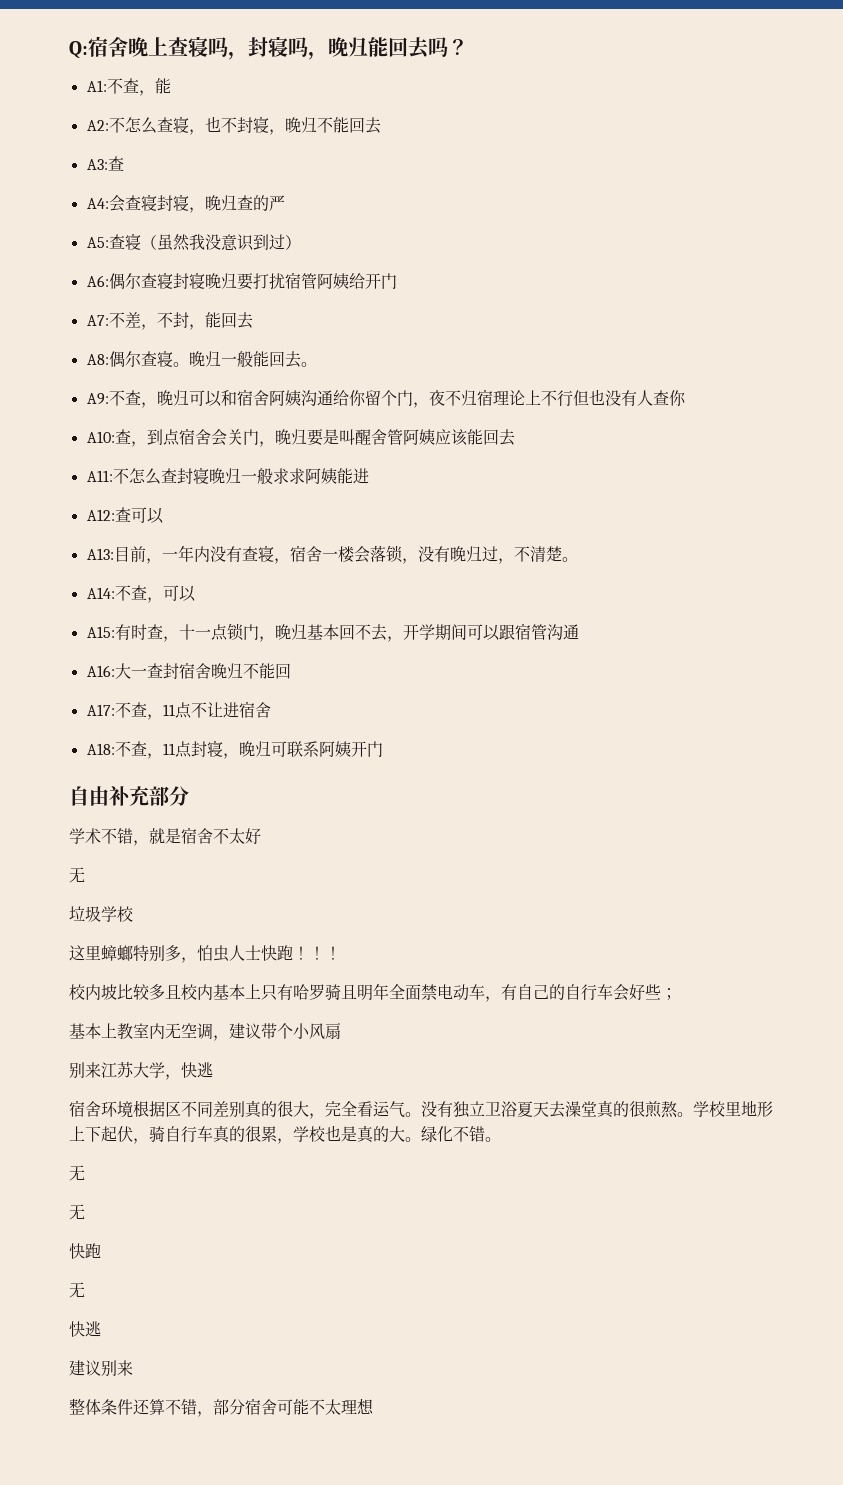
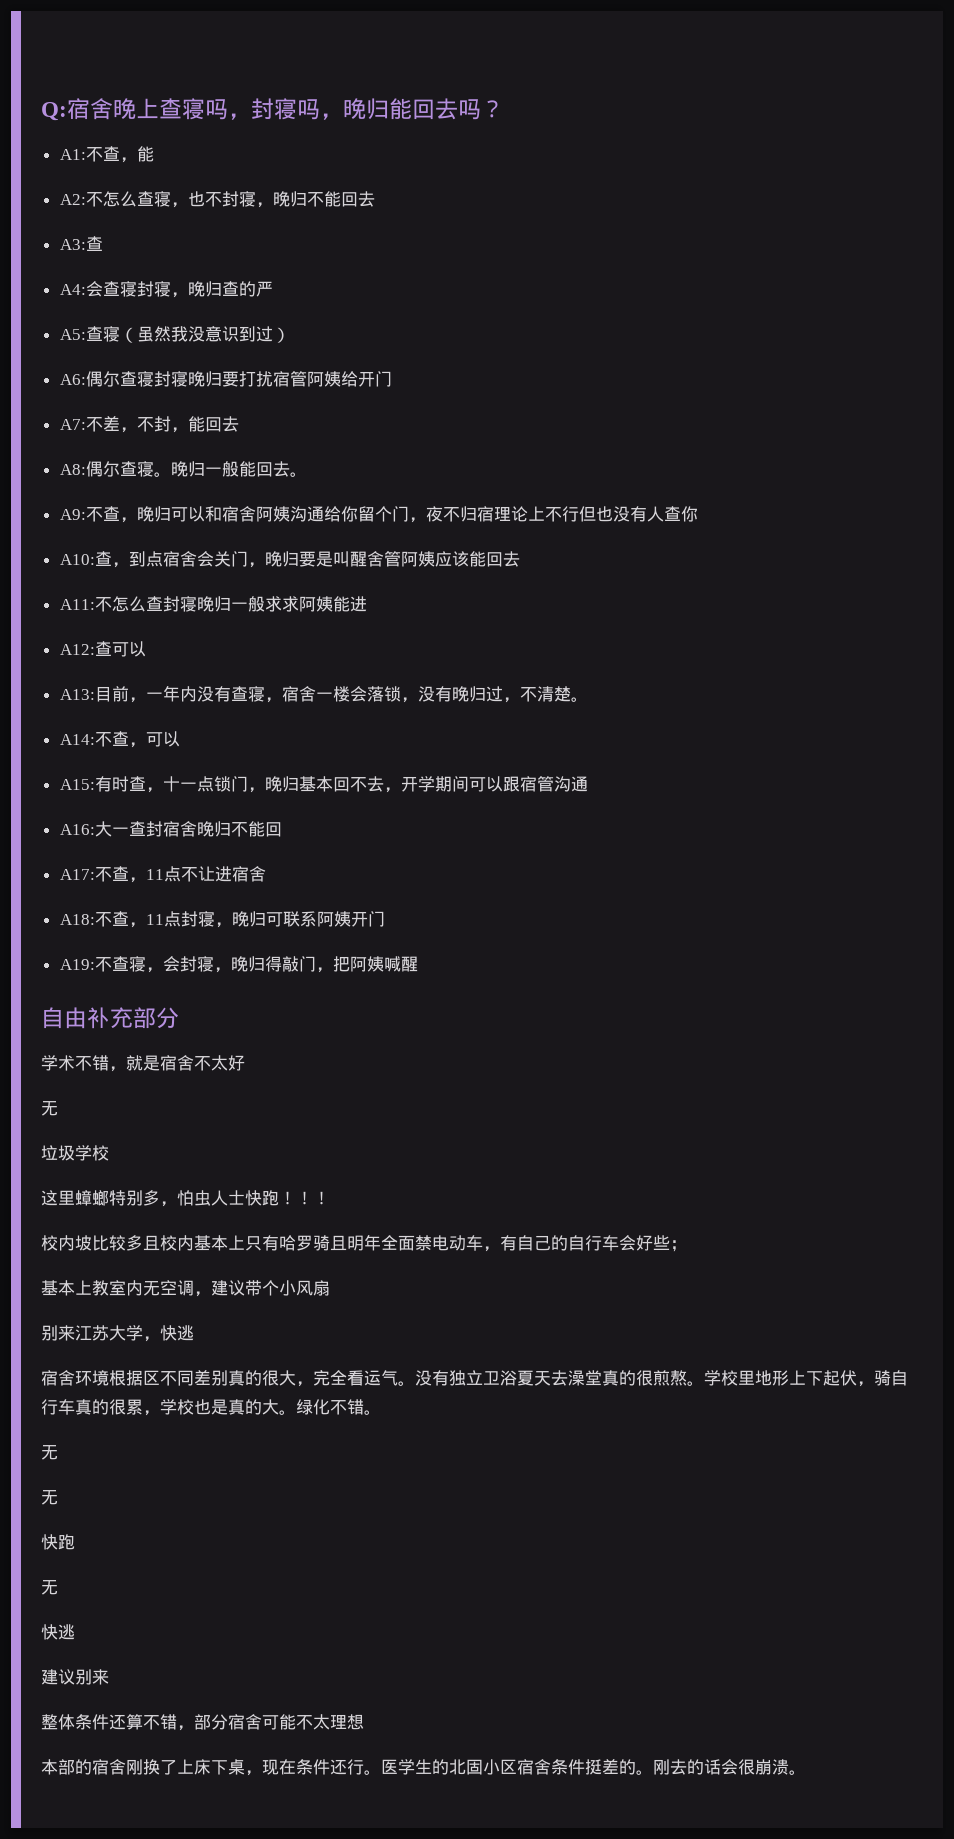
(383, 749) none -> [59,956,418,973] // A19:不查寝，会封寝，晚归得敲门，把阿姨喊醒
(374, 1406) none -> [41,1759,806,1776] // 本部的宿舍刚换了上床下桌，现在条件还行。医学生的北固小区宿舍条件挺差的。刚去的话会很崩溃。

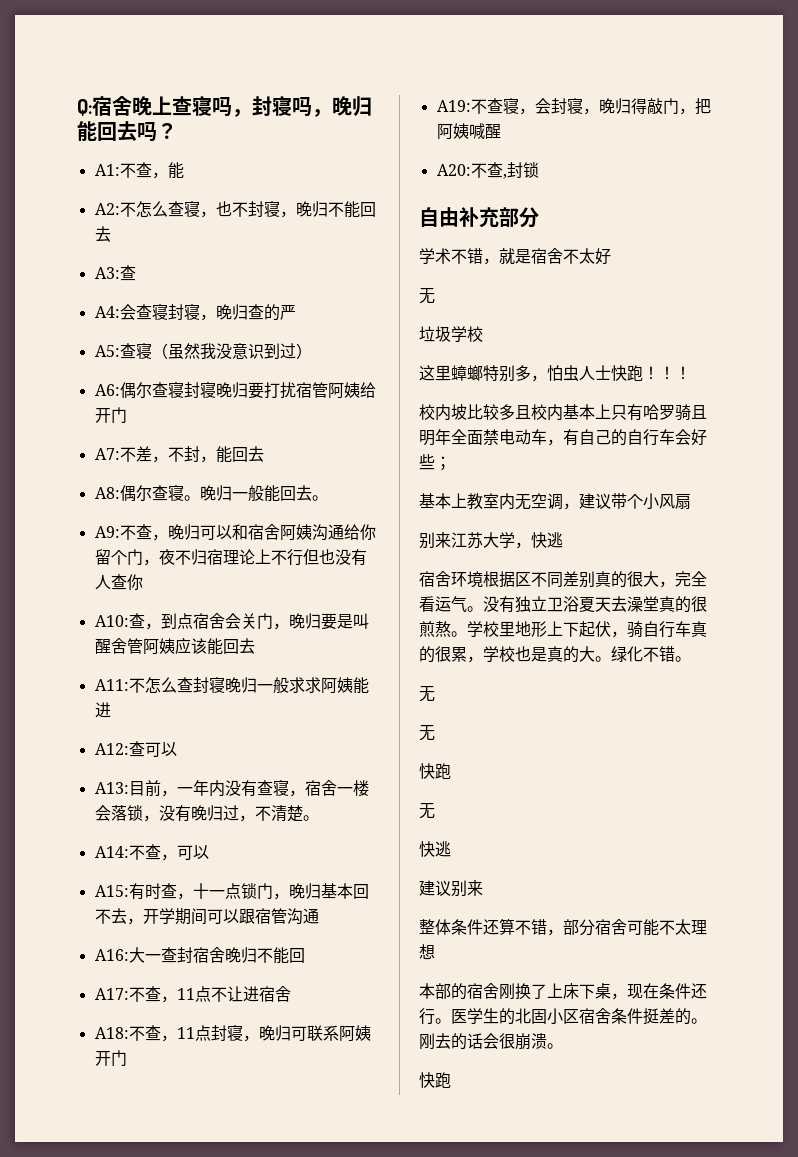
(418, 964) none -> [436,162,539,179] // A20:不查,封锁
(806, 1772) none -> [419,1072,451,1088] // 快跑

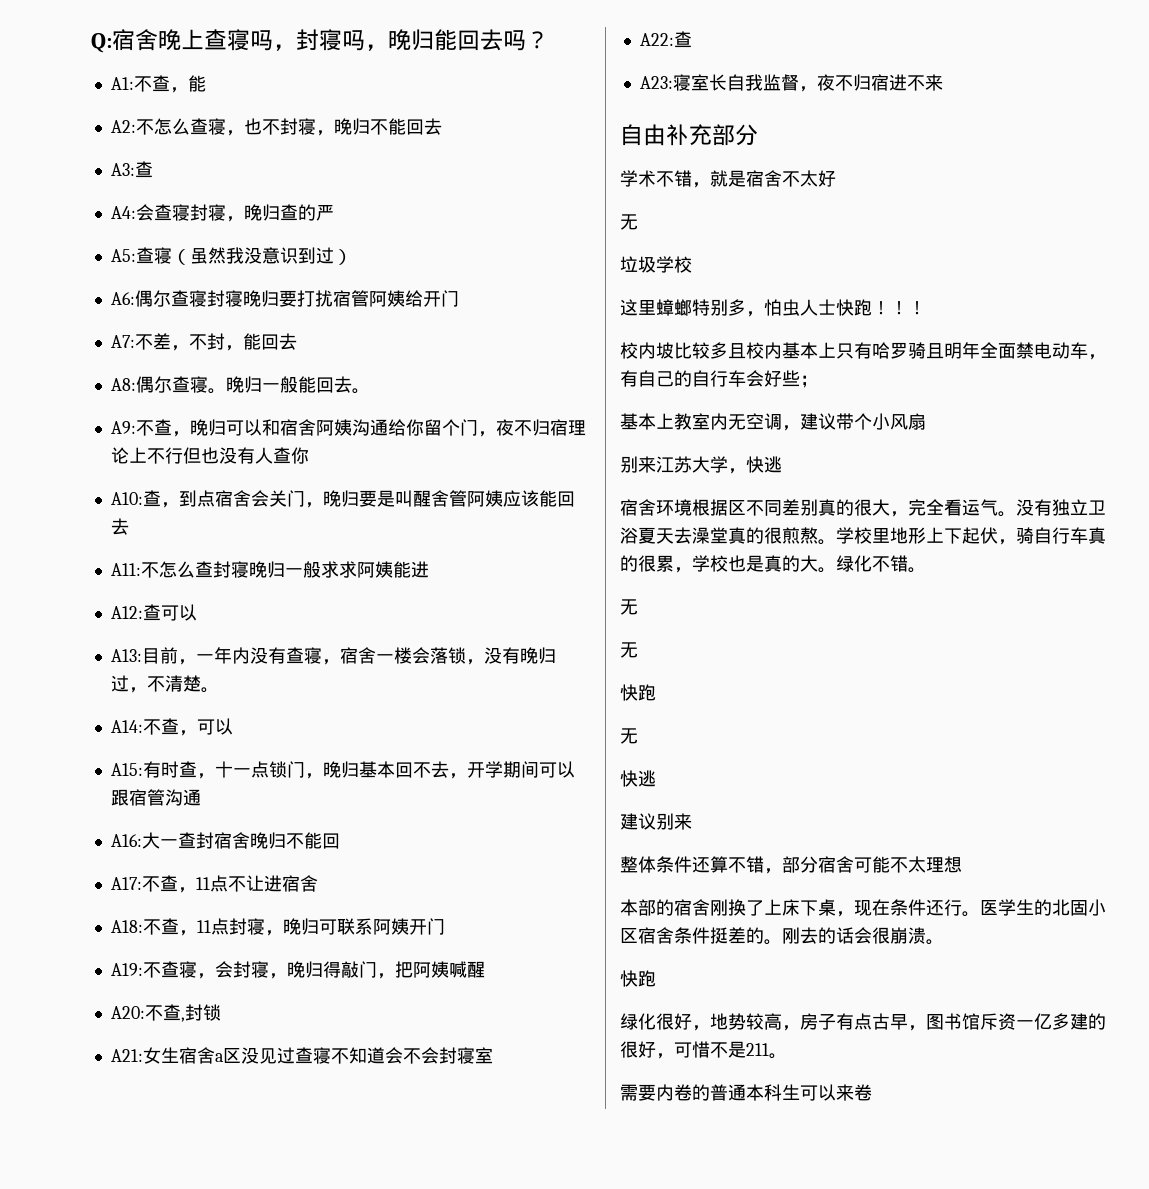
(539, 170) none -> [110,1047,493,1064] [639,31,692,48] [639,74,943,92] // A21:女生宿舍a区没见过查寝不知道会不会封寝室 // A22:查 // A23:寝室长自我监督，夜不归宿进不来
(451, 1080) none -> [620,1013,1106,1031] [620,1041,787,1059] [620,1084,872,1101] // 绿化很好，地势较高，房子有点古早，图书馆斥资一亿多建的很好，可惜不是211。 // 需要内卷的普通本科生可以来卷

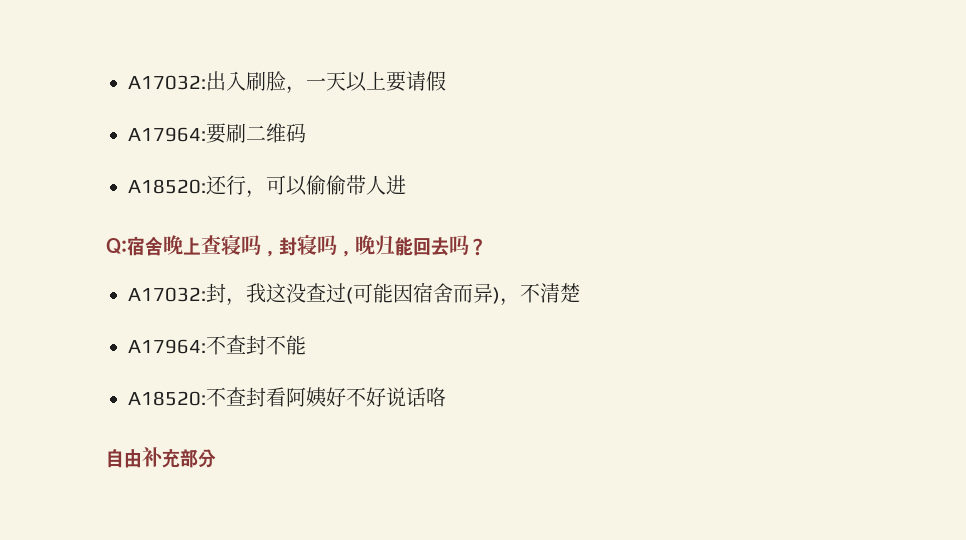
(91, 43) none -> [128,71,446,94] [128,123,306,144] [128,175,406,198] A17032:出入刷脸，一天以上要请假 // A17964:要刷二维码 // A18520:还行，可以偷偷带人进 //
[110,75,206,93] [110,118,442,136] [110,161,153,178] [110,204,334,222] [110,247,352,265] [110,290,459,307] [110,333,297,351] [110,376,370,394] [110,419,586,437] [110,447,309,464] [110,490,575,508] [110,518,129,535] [110,561,429,578] [110,604,197,621] [110,647,556,665] [110,675,219,693] [110,718,233,736] [110,761,575,779] [110,789,201,806] [110,832,340,849] [110,875,318,893] [110,918,445,936] [110,961,485,979] [110,1004,221,1022] [110,1047,493,1064] [639,31,692,48] [639,74,943,92] [620,124,758,146] [620,170,836,188] [620,214,638,230] [620,256,692,273] [620,299,926,317] [620,342,1106,360] [620,370,818,388] [620,413,926,431] [620,456,782,474] [620,499,1106,517] [620,527,1106,545] [620,555,926,573] [620,599,638,615] [620,642,638,658] [620,684,656,701] [620,728,638,744] [620,770,656,787] [620,813,692,830] [620,856,962,874] [620,899,1106,917] [620,927,944,945] [620,970,656,987] [620,1013,1106,1031] [620,1041,787,1059] [620,1084,872,1101] A1:不查，能 // A2:不怎么查寝，也不封寝，晚归不能回去 // A3:查 // A4:会查寝封寝，晚归查的严 // A5:查寝（虽然我没意识到过） // A6:偶尔查寝封寝晚归要打扰宿管阿姨给开门 // A7:不差，不封，能回去 // A8:偶尔查寝。晚归一般能回去。 // A9:不查，晚归可以和宿舍阿姨沟通给你留个门，夜不归宿理论上不行但也没有人查你 // A10:查，到点宿舍会关门，晚归要是叫醒舍管阿姨应该能回去 // A11:不怎么查封寝晚归一般求求阿姨能进 // A12:查可以 // A13:目前，一年内没有查寝，宿舍一楼会落锁，没有晚归过，不清楚。 // A14:不查，可以 // A15:有时查，十一点锁门，晚归基本回不去，开学期间可以跟宿管沟通 // A16:大一查封宿舍晚归不能回 // A17:不查，11点不让进宿舍 // A18:不查，11点封寝，晚归可联系阿姨开门 // A19:不查寝，会封寝，晚归得敲门，把阿姨喊醒 // A20:不查,封锁 // A21:女生宿舍a区没见过查寝不知道会不会封寝室 // A22:查 // A23:寝室长自我监督，夜不归宿进不来 // 自由补充部分 // 学术不错，就是宿舍不太好 // 无 // 垃圾学校 // 这里蟑螂特别多，怕虫人士快跑！！！ // 校内坡比较多且校内基本上只有哈罗骑且明年全面禁电动车，有自己的自行车会好些； // 基本上教室内无空调，建议带个小风扇 // 别来江苏大学，快逃 // 宿舍环境根据区不同差别真的很大，完全看运气。没有独立卫浴夏天去澡堂真的很煎熬。学校里地形上下起伏，骑自行车真的很累，学校也是真的大。绿化不错。 // 无 // 无 // 快跑 // 无 // 快逃 // 建议别来 // 整体条件还算不错，部分宿舍可能不太理想 // 本部的宿舍刚换了上床下桌，现在条件还行。医学生的北固小区宿舍条件挺差的。刚去的话会很崩溃。 // 快跑 // 绿化很好，地势较高，房子有点古早，图书馆斥资一亿多建的很好，可惜不是211。 // 需要内卷的普通本科生可以来卷 -> [128,282,580,306] [128,335,306,355] [128,387,446,407] [106,447,216,468] A17032:封，我这没查过(可能因宿舍而异)，不清楚 // A17964:不查封不能 // A18520:不查封看阿姨好不好说话咯 // 自由补充部分

